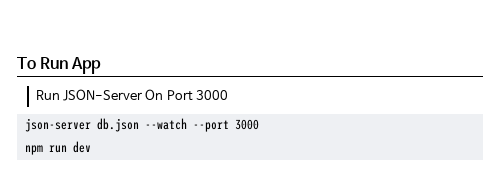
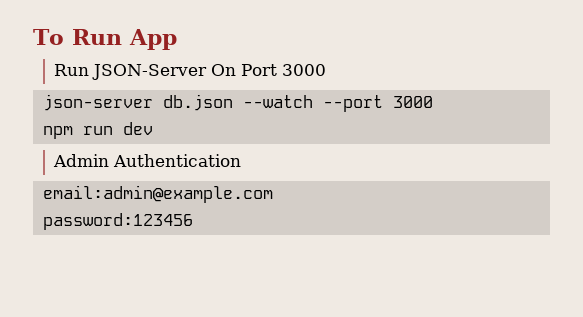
(91, 147) none -> [53,154,242,167] [42,185,273,203] [42,213,193,230] // Admin Authentication // email:admin@example.com // password:123456

